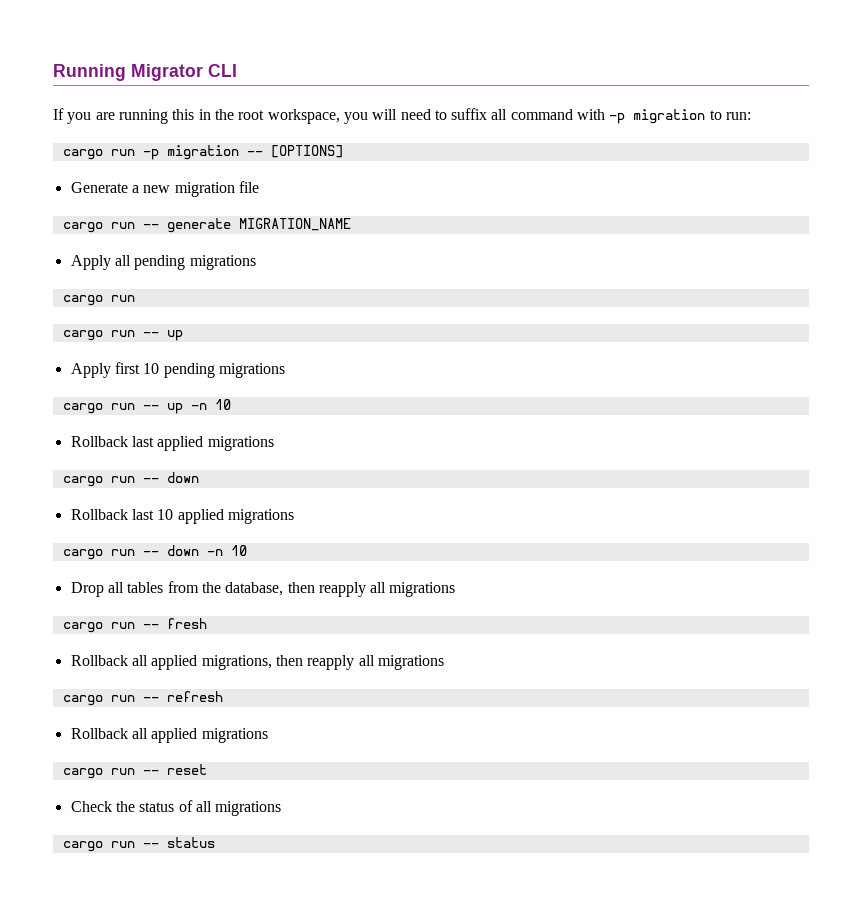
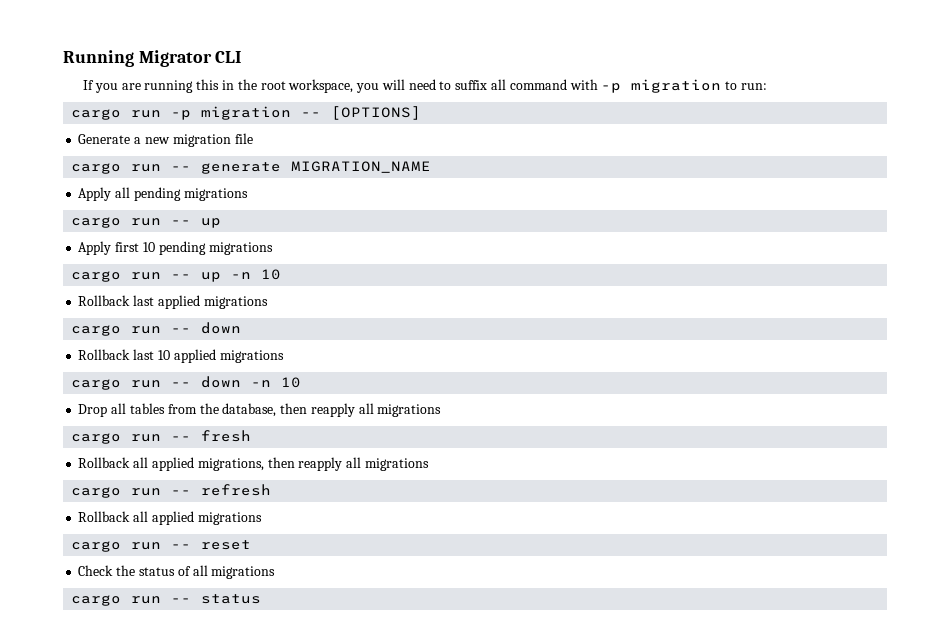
[62,330,135,341] // cargo run -> (162, 222) none

